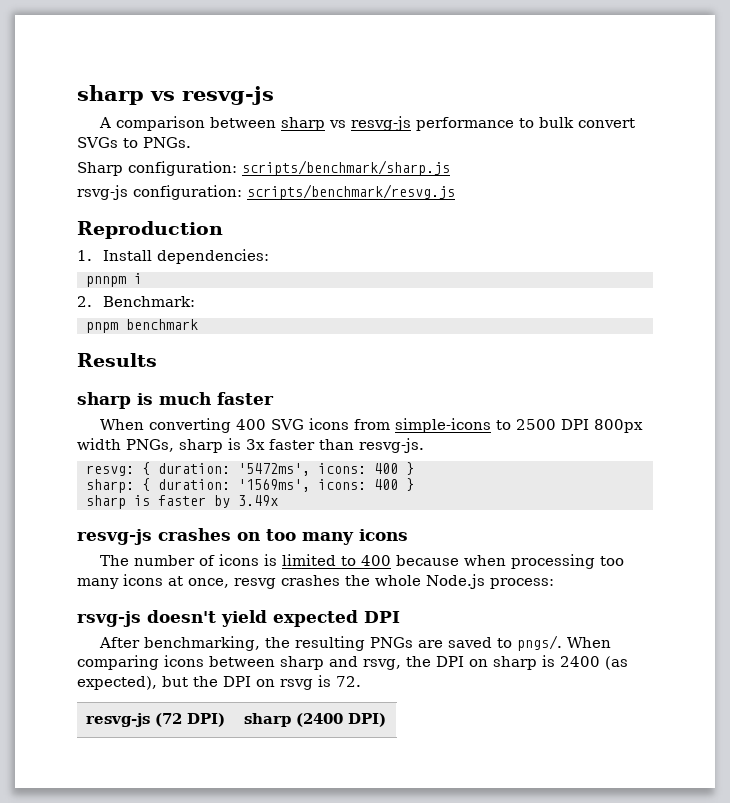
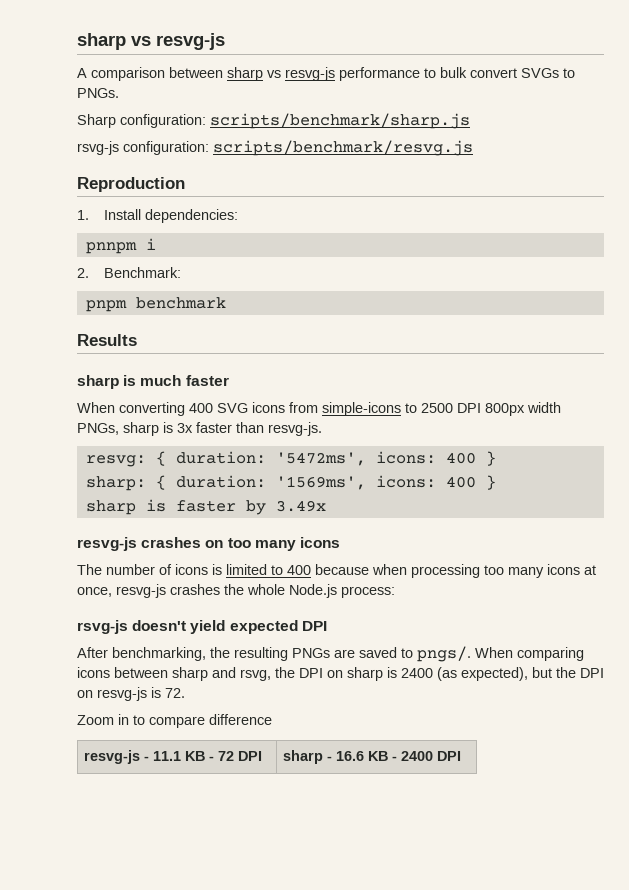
[234,578,276,589] resvg -> [116,584,166,598] resvg-js
[280,679,313,690] rsvg -> [97,687,147,701] resvg-js
[85,713,225,727] [243,713,386,727] // resvg-js (72 DPI) | sharp (2400 DPI) -> [77,714,272,728] [84,750,263,764] [283,750,462,764] // Zoom in to compare difference // resvg-js - 11.1 KB - 72 DPI | sharp - 16.6 KB - 2400 DPI

